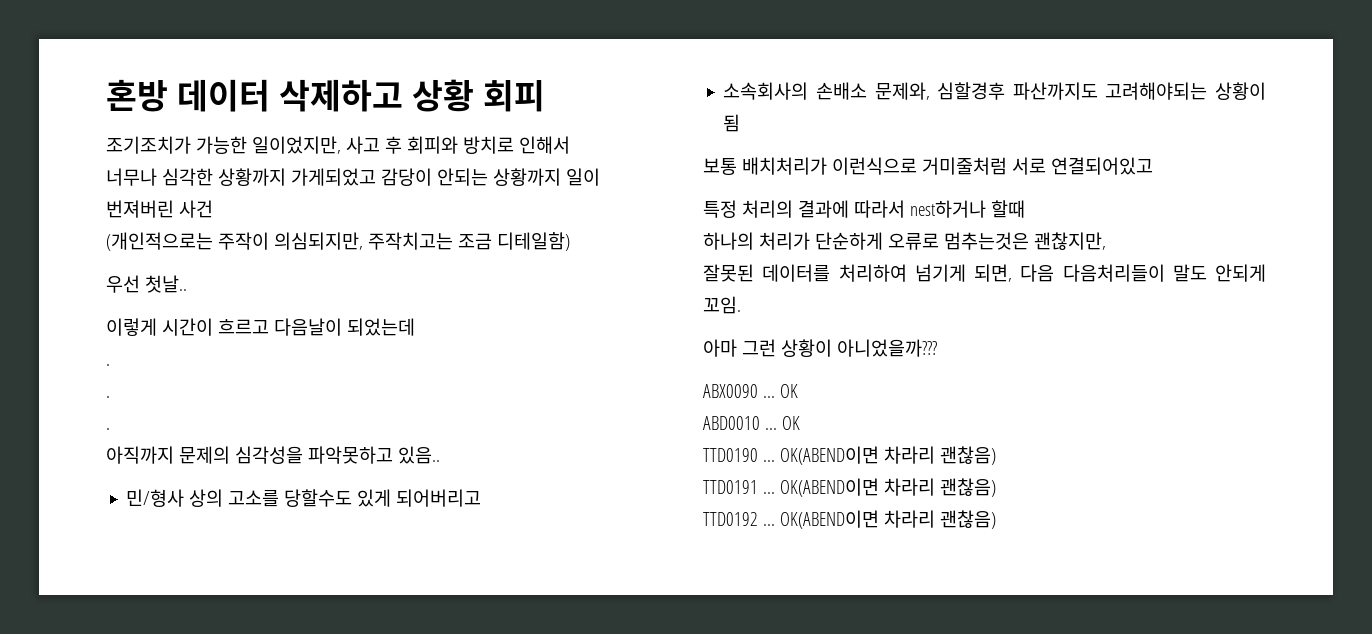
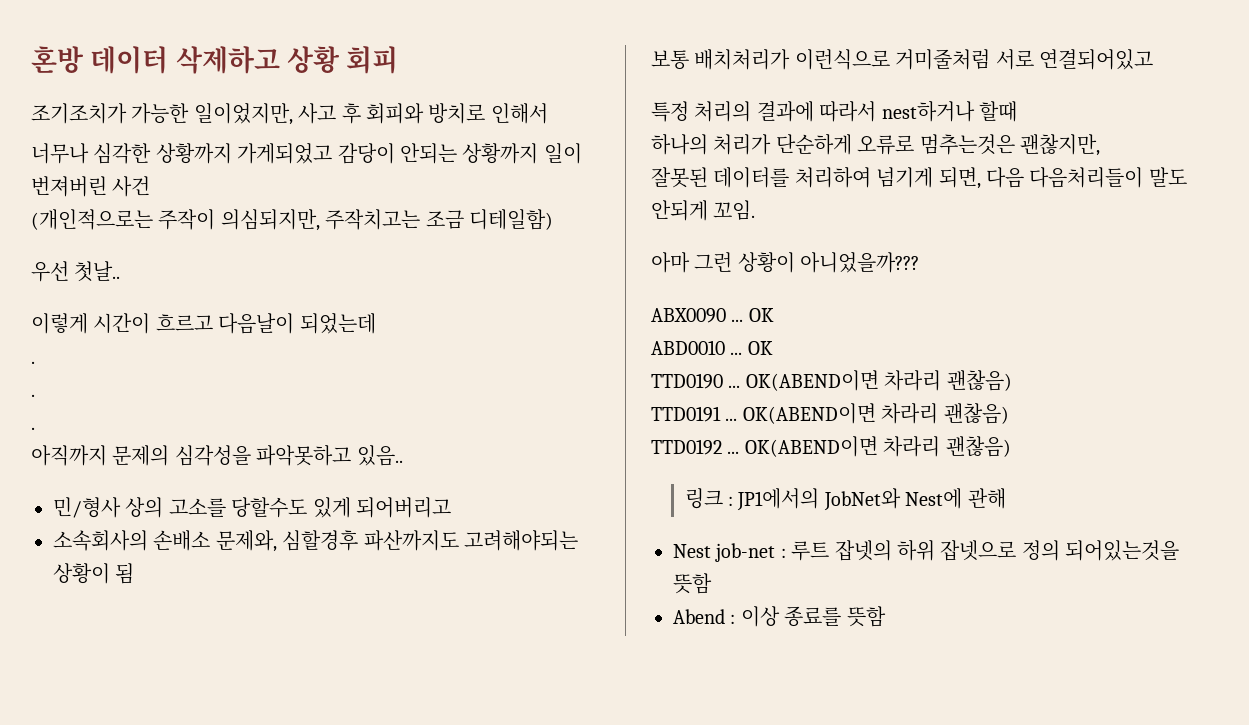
(996, 519) none -> [684,488,1006,511] [673,540,1180,562] [673,573,712,594] [673,606,886,627] // 링크 : JP1에서의 JobNet와 Nest에 관해 // Nest job-net : 루트 잡넷의 하위 잡넷으로 정의 되어있는것을 뜻함 // Abend : 이상 종료를 뜻함

